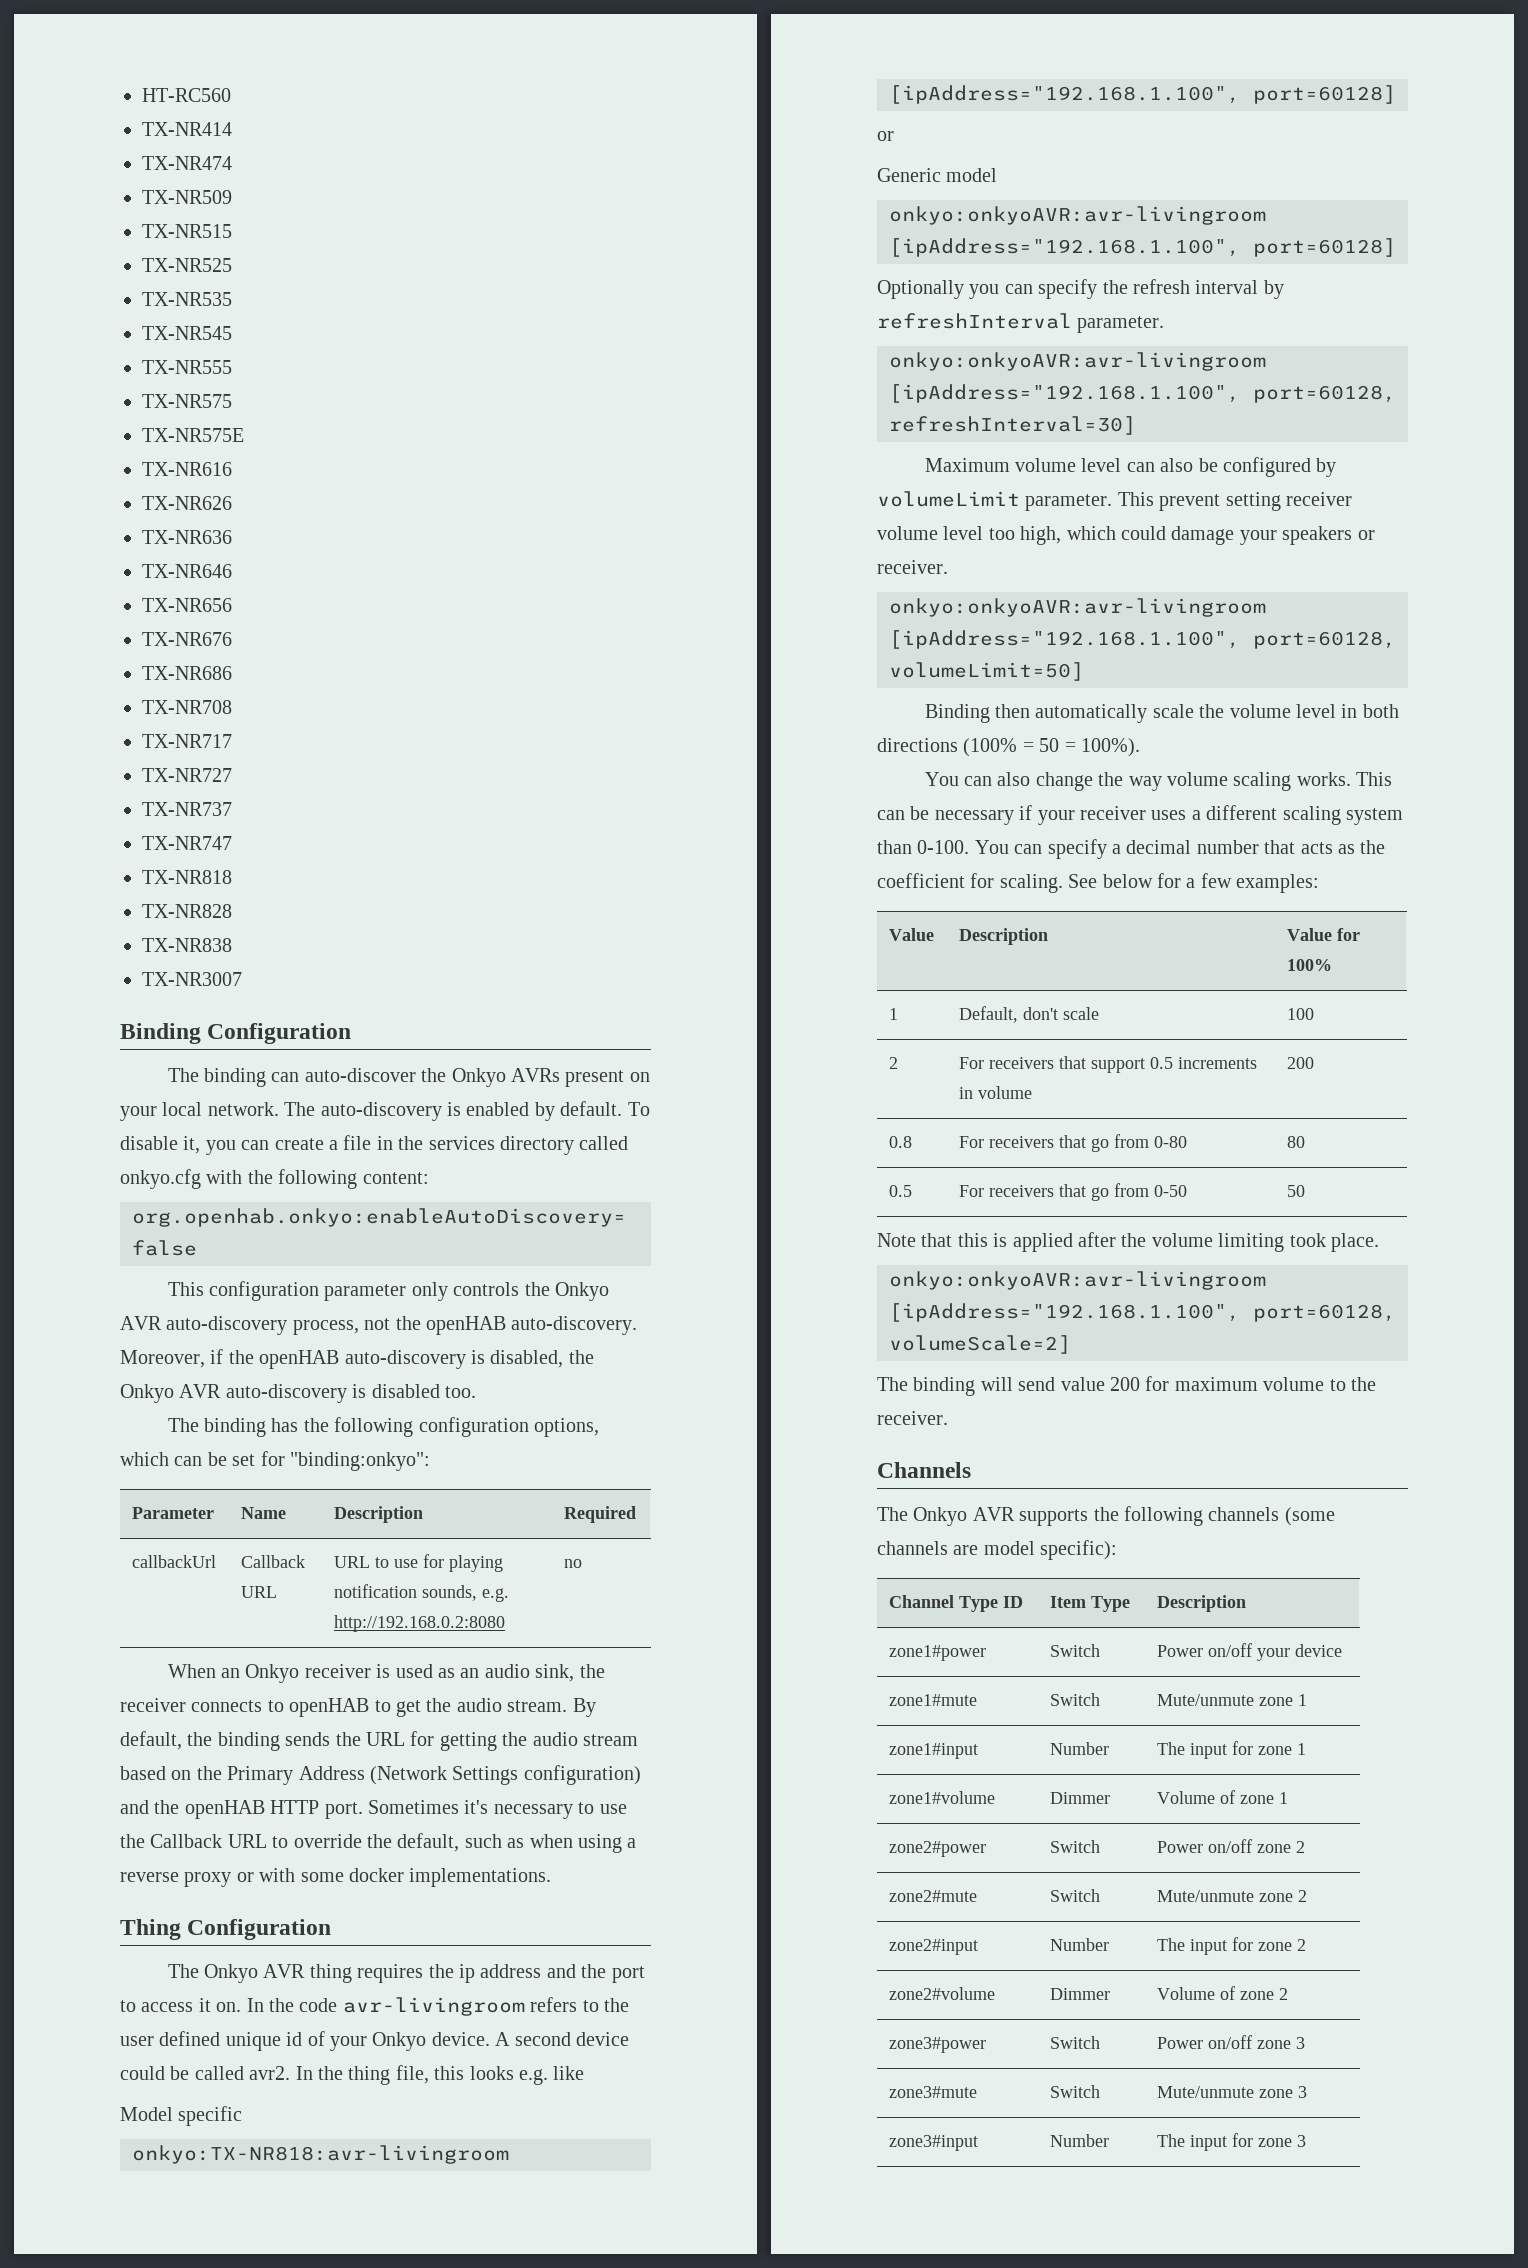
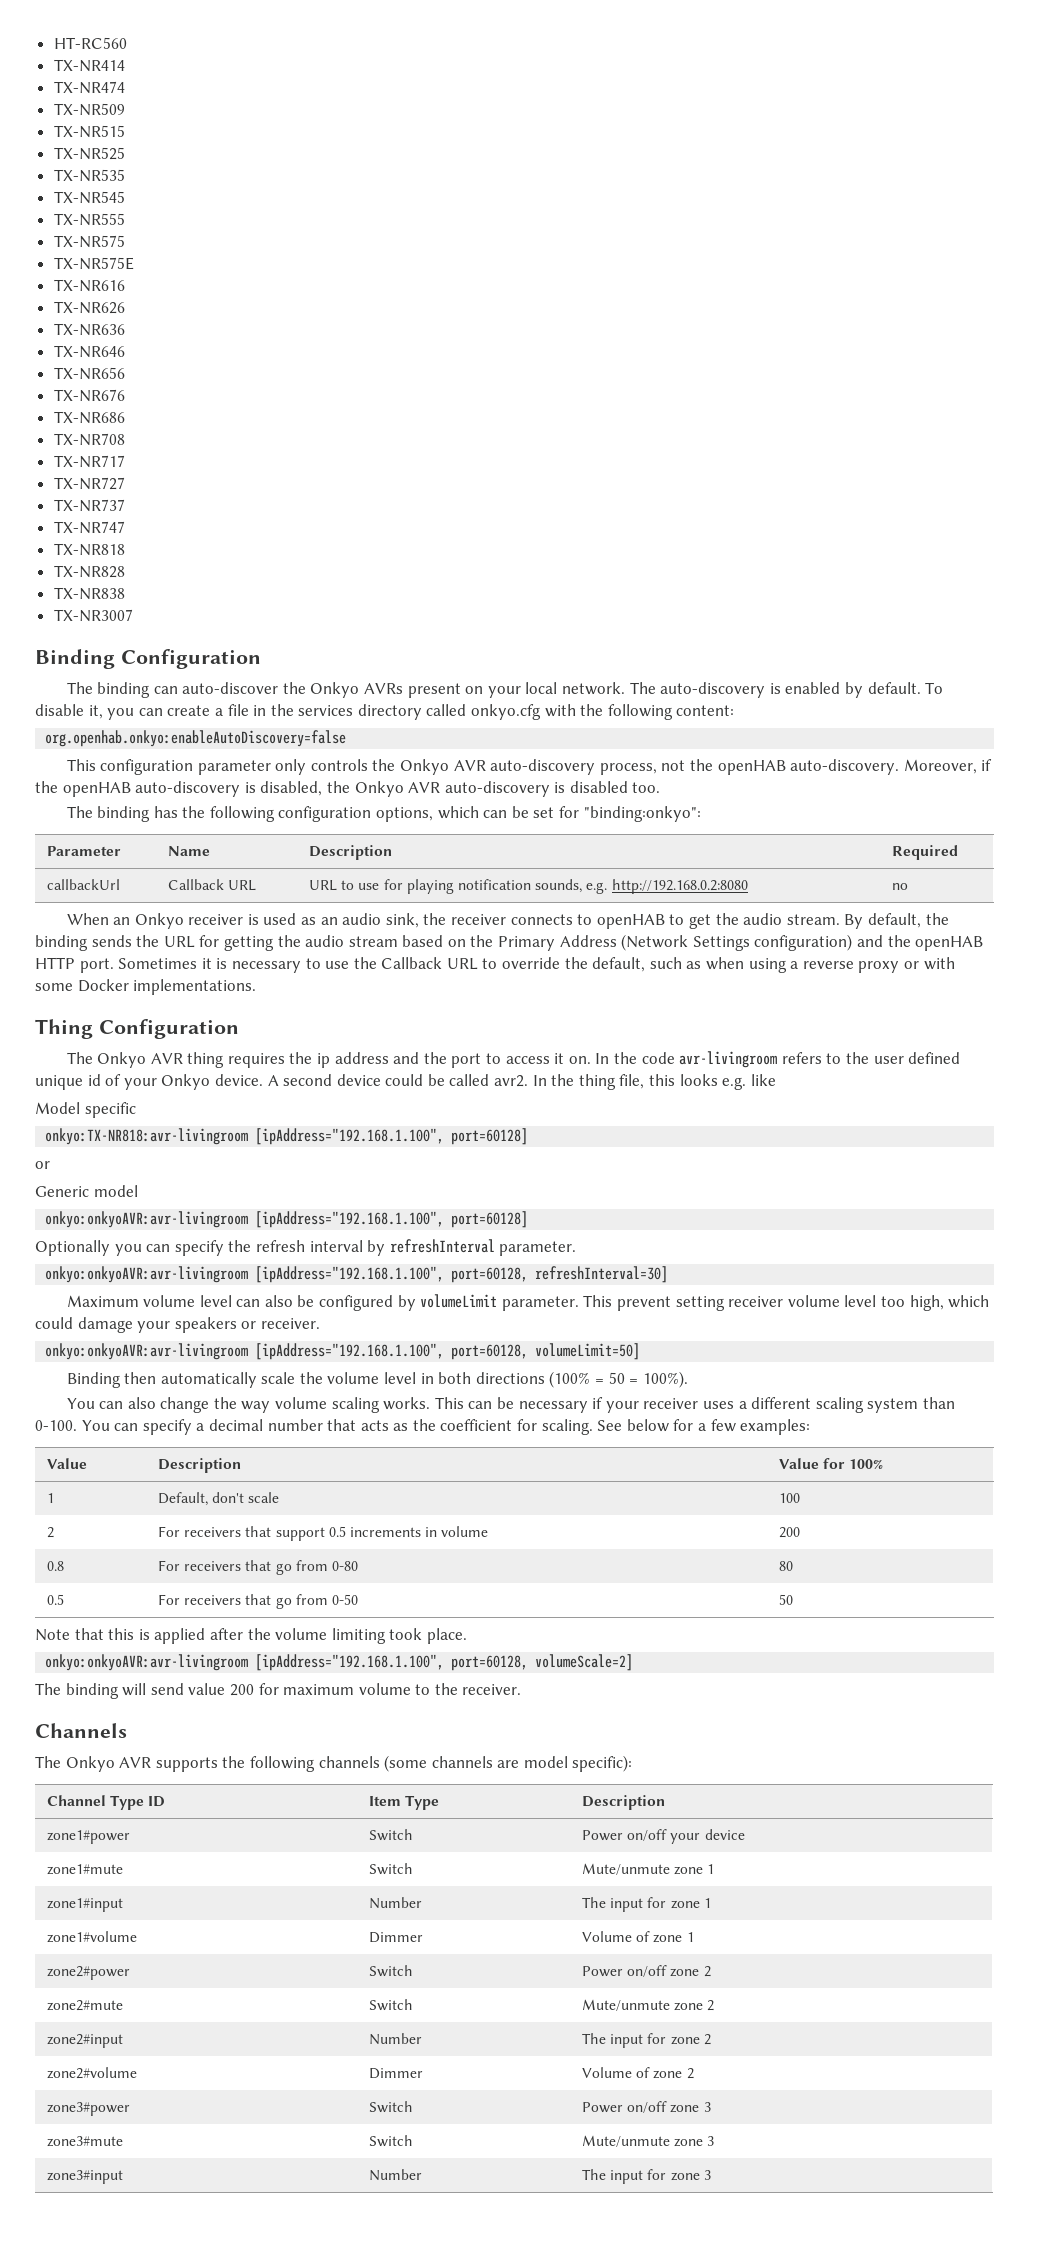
[464,1800,489,1814] it's -> [201,958,228,969] it is
[349,1868,404,1882] docker -> [77,979,129,992] Docker

